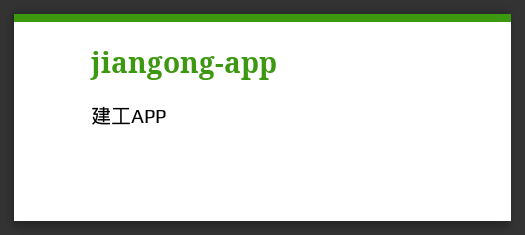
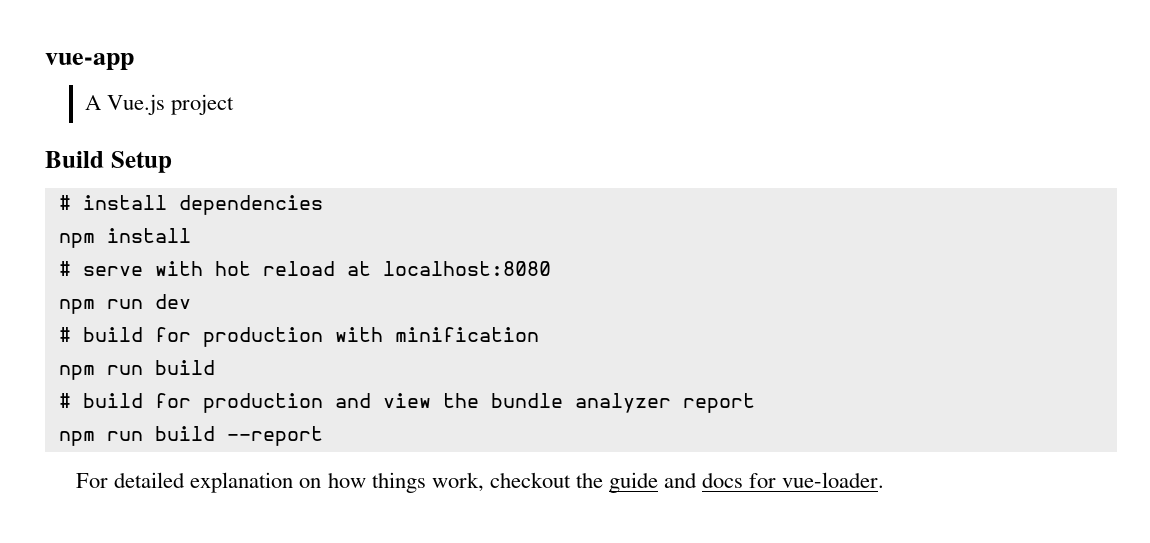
[90,51,277,80] [91,106,166,125] jiangong-app // 建工APP -> [45,53,134,70] [85,94,235,115] [45,151,172,173] [58,195,323,215] [58,228,191,248] [58,261,551,276] [58,294,191,314] [58,327,539,347] [58,360,215,380] [58,393,755,413] [58,426,323,446] [76,472,885,493] vue-app // A Vue.js project // Build Setup // # install dependencies // npm install // # serve with hot reload at localhost:8080 // npm run dev // # build for production with minification // npm run build // # build for production and view the bundle analyzer report // npm run build --report // For detailed explanation on how things work, checkout the guide and docs for vue-loader.

